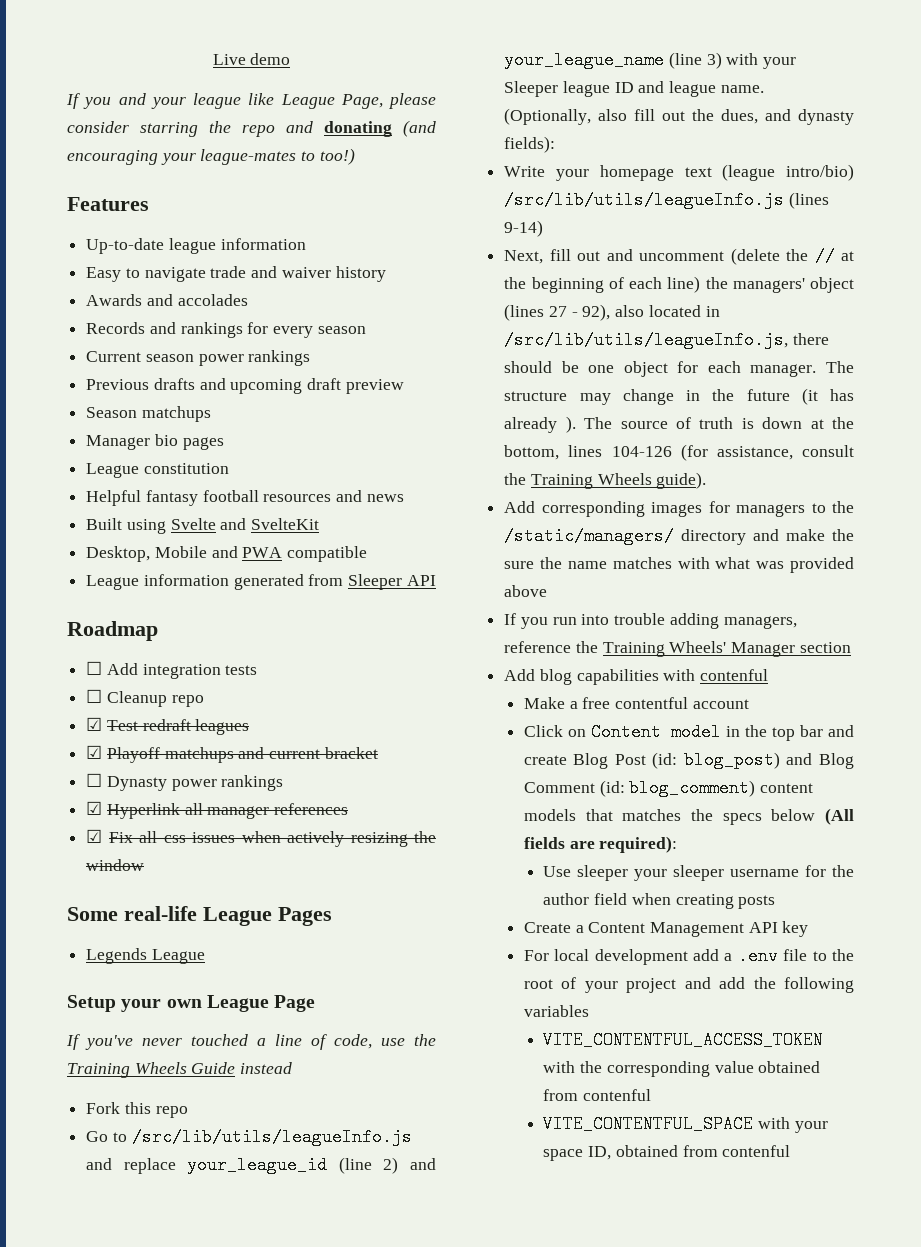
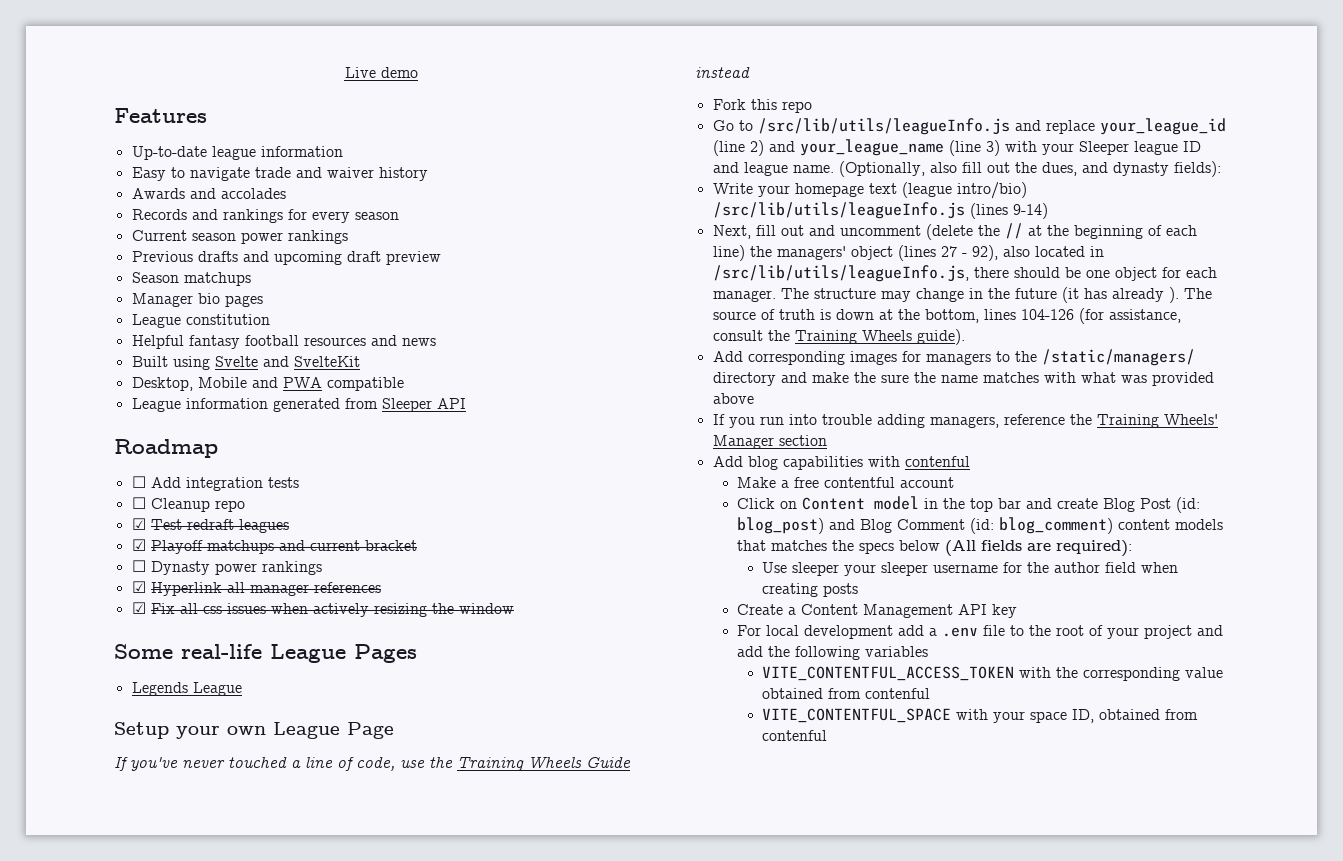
[66,93,436,109] [67,120,436,137] [67,148,355,165] // If you and your league like League Page, please consider starring the repo and donating (and encouraging your league-mates to too!) -> (418, 72) none

